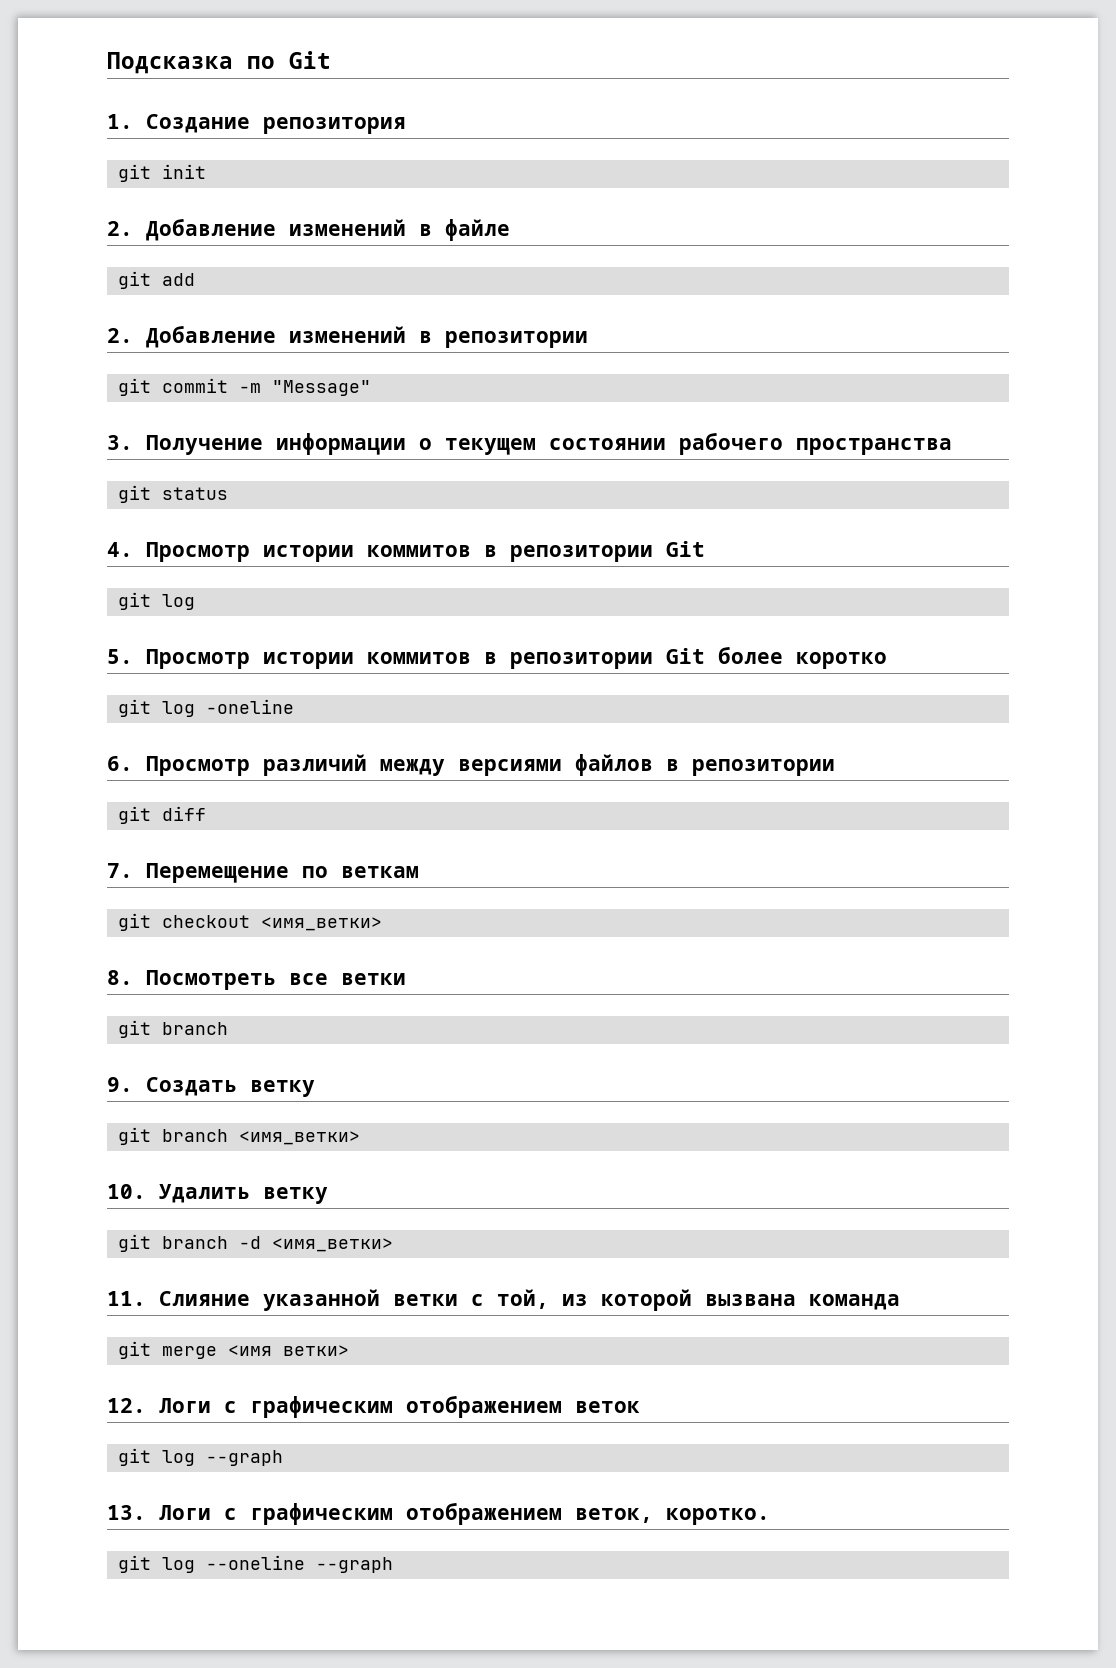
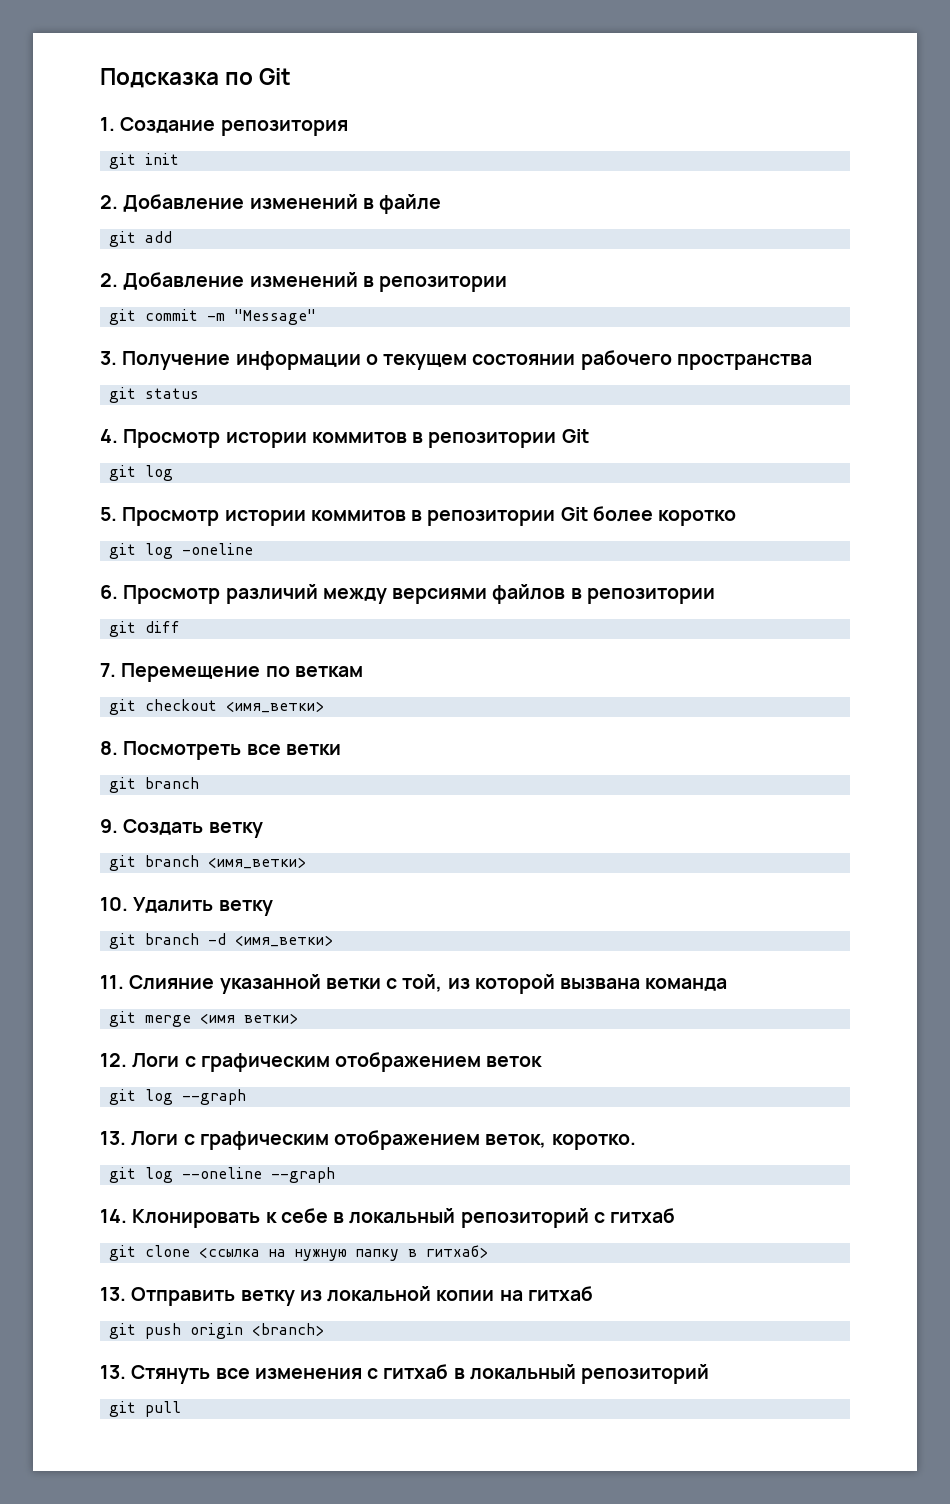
(393, 1565) none -> [100,1208,676,1228] [108,1245,488,1261] [100,1286,593,1306] [108,1323,324,1339] [100,1364,710,1384] [108,1401,181,1417] // 14. Клонировать к себе в локальный репозиторий с гитхаб // git clone <ссылка на нужную папку в гитхаб> // 13. Отправить ветку из локальной копии на гитхаб // git push origin <branch> // 13. Стянуть все изменения с гитхаб в локальный репозиторий // git pull

